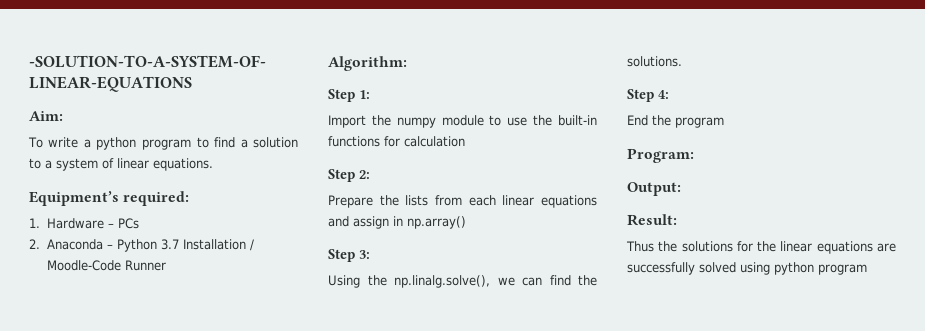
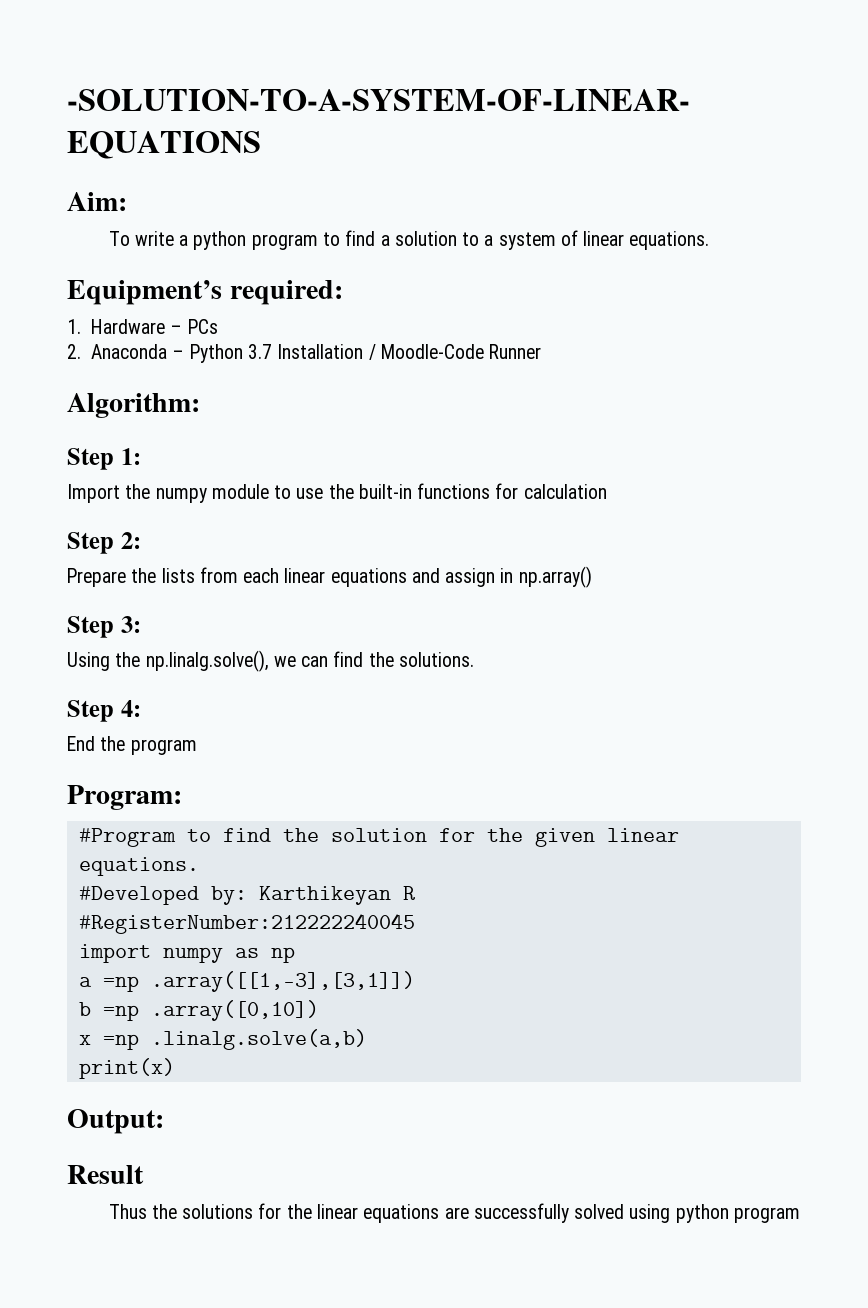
(694, 155) none -> [78,828,679,847] [78,857,199,876] [78,886,415,905] [78,913,415,934] [78,944,295,963] [78,971,415,992] [78,1000,319,1021] [78,1029,367,1050] [78,1058,175,1079] // #Program to find the solution for the given linear equations. // #Developed by: Karthikeyan R // #RegisterNumber:212222240045 // import numpy as np // a =np .array([[1,-3],[3,1]]) // b =np .array([0,10]) // x =np .linalg.solve(a,b) // print(x)
[627,214,677,226] Result: -> [67,1165,144,1184] Result

